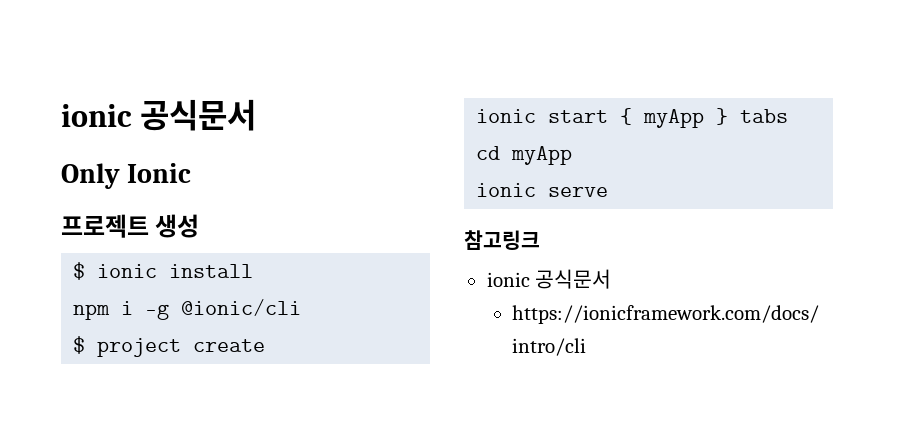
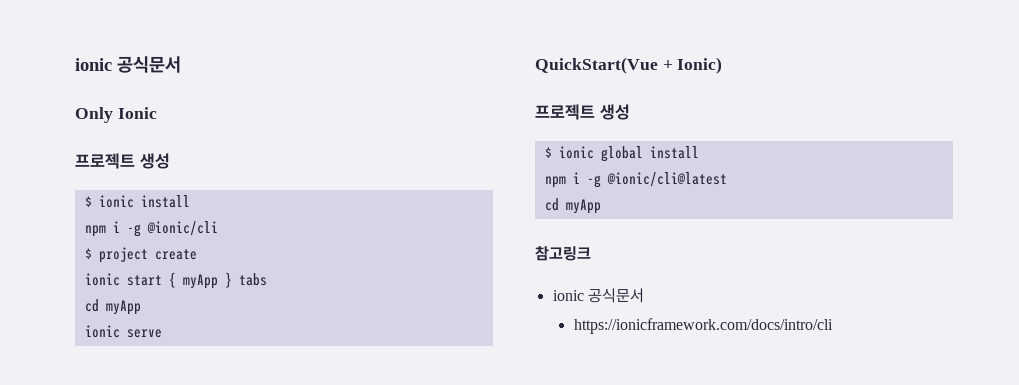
(609, 192) none -> [535,57,723,74] [535,104,630,120] [544,146,699,162] [544,172,727,188] [544,198,601,214] // QuickStart(Vue + Ionic) // 프로젝트 생성 // $ ionic global install // npm i -g @ionic/cli@latest // cd myApp

